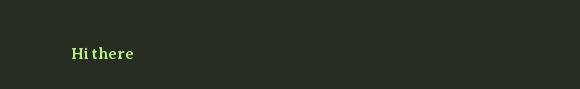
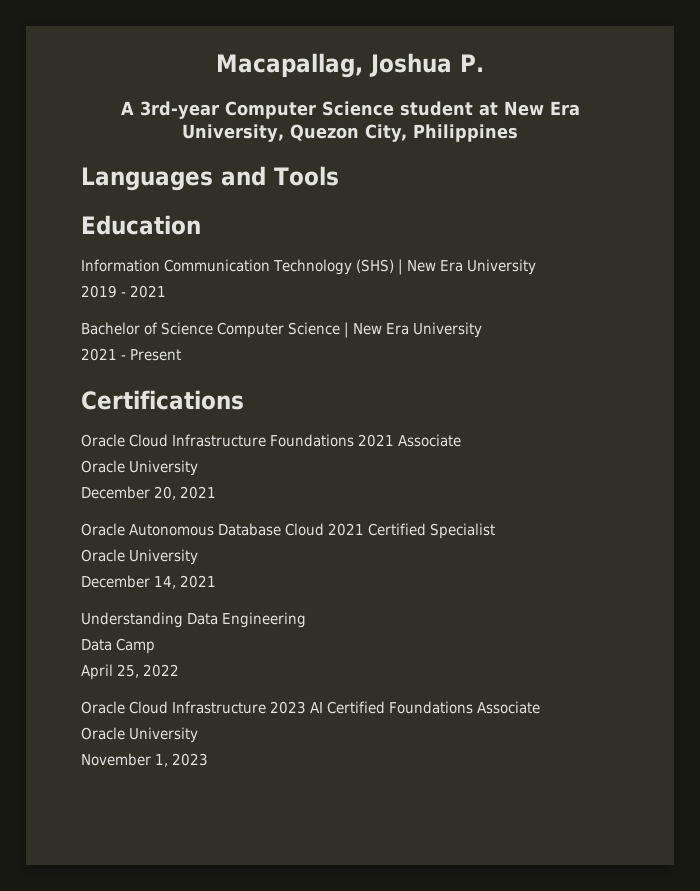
[71,47,135,59] Hi there -> [216,53,485,78] [120,101,580,119] [181,124,519,142] [81,166,339,191] [81,215,201,235] [81,259,537,275] [81,285,167,298] [81,322,483,338] [81,348,182,361] [81,390,244,410] [81,434,462,447] [81,460,199,476] [81,486,217,500] [81,523,496,539] [81,549,199,565] [81,575,217,589] [81,612,307,628] [81,638,156,654] [81,664,180,680] [81,701,541,714] [81,727,199,743] [81,753,209,767] Macapallag, Joshua P. // A 3rd-year Computer Science student at New Era University, Quezon City, Philippines // Languages and Tools // Education // Information Communication Technology (SHS) | New Era University // 2019 - 2021 // Bachelor of Science Computer Science | New Era University // 2021 - Present // Certifications // Oracle Cloud Infrastructure Foundations 2021 Associate // Oracle University // December 20, 2021 // Oracle Autonomous Database Cloud 2021 Certified Specialist // Oracle University // December 14, 2021 // Understanding Data Engineering // Data Camp // April 25, 2022 // Oracle Cloud Infrastructure 2023 AI Certified Foundations Associate // Oracle University // November 1, 2023

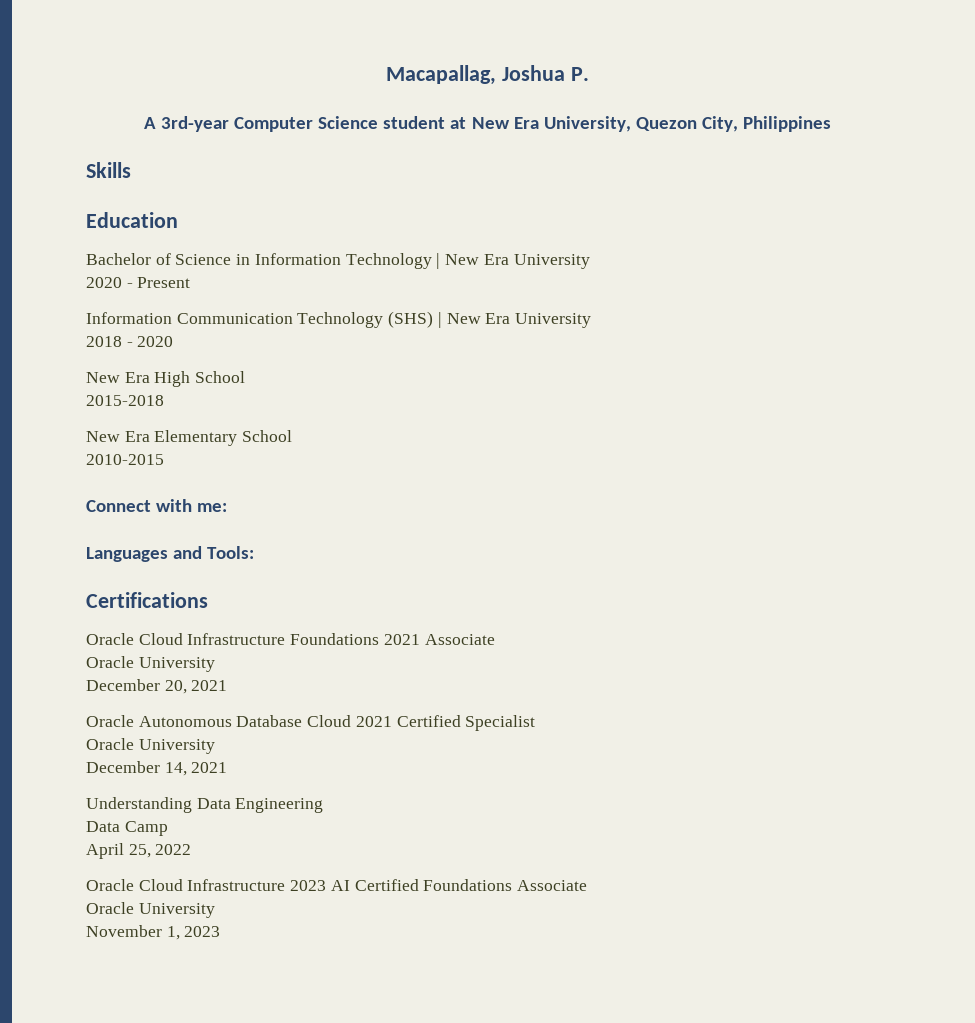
[81,166,339,191] [81,215,201,235] Languages and Tools // Education -> [86,162,131,178] [86,212,178,228] [86,253,590,269] [86,277,191,288] Skills // Education // Bachelor of Science in Information Technology | New Era University // 2020 - Present
[81,285,167,298] [81,322,483,338] [81,348,182,361] 2019 - 2021 // Bachelor of Science Computer Science | New Era University // 2021 - Present -> [86,336,174,347] [86,371,246,387] [86,395,164,406] [86,430,293,446] [86,454,164,465] [86,499,228,512] [86,546,255,562] 2018 - 2020 // New Era High School // 2015-2018 // New Era Elementary School // 2010-2015 // Connect with me: // Languages and Tools:

